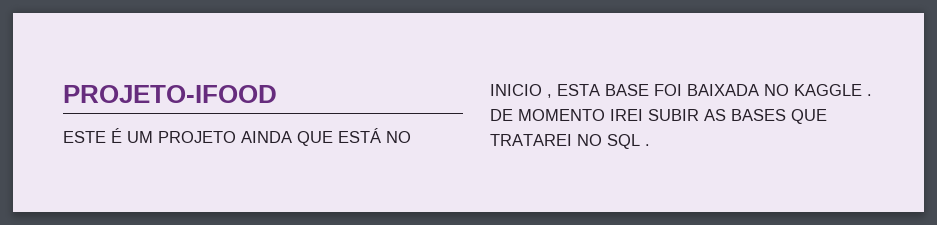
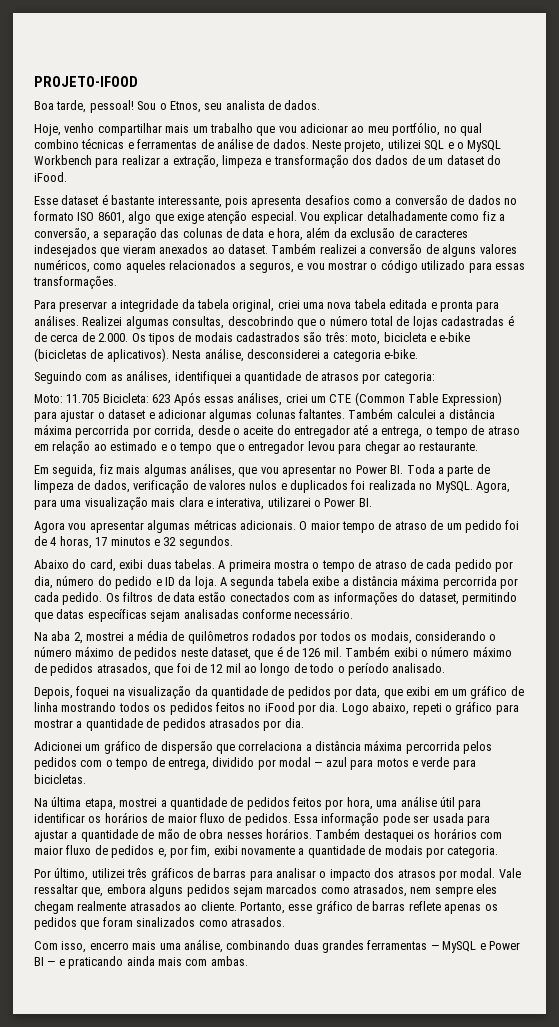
[63,128,411,146] [490,84,872,98] [490,109,827,124] [490,134,650,149] ESTE É UM PROJETO AINDA QUE ESTÁ NO INICIO , ESTA BASE FOI BAIXADA NO KAGGLE . DE MOMENTO IREI SUBIR AS BASES QUE TRATAREI NO SQL . -> [34,100,321,113] [34,122,482,136] [34,138,502,152] [34,155,501,168] [34,172,67,182] [34,194,517,208] [34,211,505,224] [34,227,468,241] [34,243,517,257] [34,259,525,273] [33,276,117,289] [34,299,500,312] [34,315,514,329] [34,332,471,345] [34,348,418,362] [34,370,435,384] [34,392,502,406] [34,408,495,422] [34,424,520,438] [34,441,479,454] [34,463,490,477] [34,480,510,493] [34,497,372,510] [34,519,520,533] [34,536,233,549] [34,559,513,572] [34,575,518,589] [34,592,517,605] [34,608,354,622] [34,630,497,644] [34,646,512,660] [34,663,446,676] [34,685,524,699] [34,701,519,715] [34,718,304,731] [34,740,493,754] [34,757,476,770] [34,774,86,784] [34,796,482,810] [34,812,490,826] [34,828,502,842] [34,845,499,858] [34,867,521,881] [34,884,498,897] [34,900,498,914] [34,917,285,930] [34,939,520,953] [34,956,248,969] Boa tarde, pessoal! Sou o Etnos, seu analista de dados. // Hoje, venho compartilhar mais um trabalho que vou adicionar ao meu portfólio, no qual combino técnicas e ferramentas de análise de dados. Neste projeto, utilizei SQL e o MySQL Workbench para realizar a extração, limpeza e transformação dos dados de um dataset do iFood. // Esse dataset é bastante interessante, pois apresenta desafios como a conversão de dados no formato ISO 8601, algo que exige atenção especial. Vou explicar detalhadamente como fiz a conversão, a separação das colunas de data e hora, além da exclusão de caracteres indesejados que vieram anexados ao dataset. Também realizei a conversão de alguns valores numéricos, como aqueles relacionados a seguros, e vou mostrar o código utilizado para essas transformações. // Para preservar a integridade da tabela original, criei uma nova tabela editada e pronta para análises. Realizei algumas consultas, descobrindo que o número total de lojas cadastradas é de cerca de 2.000. Os tipos de modais cadastrados são três: moto, bicicleta e e-bike (bicicletas de aplicativos). Nesta análise, desconsiderei a categoria e-bike. // Seguindo com as análises, identifiquei a quantidade de atrasos por categoria: // Moto: 11.705 Bicicleta: 623 Após essas análises, criei um CTE (Common Table Expression) para ajustar o dataset e adicionar algumas colunas faltantes. Também calculei a distância máxima percorrida por corrida, desde o aceite do entregador até a entrega, o tempo de atraso em relação ao estimado e o tempo que o entregador levou para chegar ao restaurante. // Em seguida, fiz mais algumas análises, que vou apresentar no Power BI. Toda a parte de limpeza de dados, verificação de valores nulos e duplicados foi realizada no MySQL. Agora, para uma visualização mais clara e interativa, utilizarei o Power BI. // Agora vou apresentar algumas métricas adicionais. O maior tempo de atraso de um pedido foi de 4 horas, 17 minutos e 32 segundos. // Abaixo do card, exibi duas tabelas. A primeira mostra o tempo de atraso de cada pedido por dia, número do pedido e ID da loja. A segunda tabela exibe a distância máxima percorrida por cada pedido. Os filtros de data estão conectados com as informações do dataset, permitindo que datas específicas sejam analisadas conforme necessário. // Na aba 2, mostrei a média de quilômetros rodados por todos os modais, considerando o número máximo de pedidos neste dataset, que é de 126 mil. Também exibi o número máximo de pedidos atrasados, que foi de 12 mil ao longo de todo o período analisado. // Depois, foquei na visualização da quantidade de pedidos por data, que exibi em um gráfico de linha mostrando todos os pedidos feitos no iFood por dia. Logo abaixo, repeti o gráfico para mostrar a quantidade de pedidos atrasados por dia. // Adicionei um gráfico de dispersão que correlaciona a distância máxima percorrida pelos pedidos com o tempo de entrega, dividido por modal — azul para motos e verde para bicicletas. // Na última etapa, mostrei a quantidade de pedidos feitos por hora, uma análise útil para identificar os horários de maior fluxo de pedidos. Essa informação pode ser usada para ajustar a quantidade de mão de obra nesses horários. Também destaquei os horários com maior fluxo de pedidos e, por fim, exibi novamente a quantidade de modais por categoria. // Por último, utilizei três gráficos de barras para analisar o impacto dos atrasos por modal. Vale ressaltar que, embora alguns pedidos sejam marcados como atrasados, nem sempre eles chegam realmente atrasados ao cliente. Portanto, esse gráfico de barras reflete apenas os pedidos que foram sinalizados como atrasados. // Com isso, encerro mais uma análise, combinando duas grandes ferramentas — MySQL e Power BI — e praticando ainda mais com ambas.

